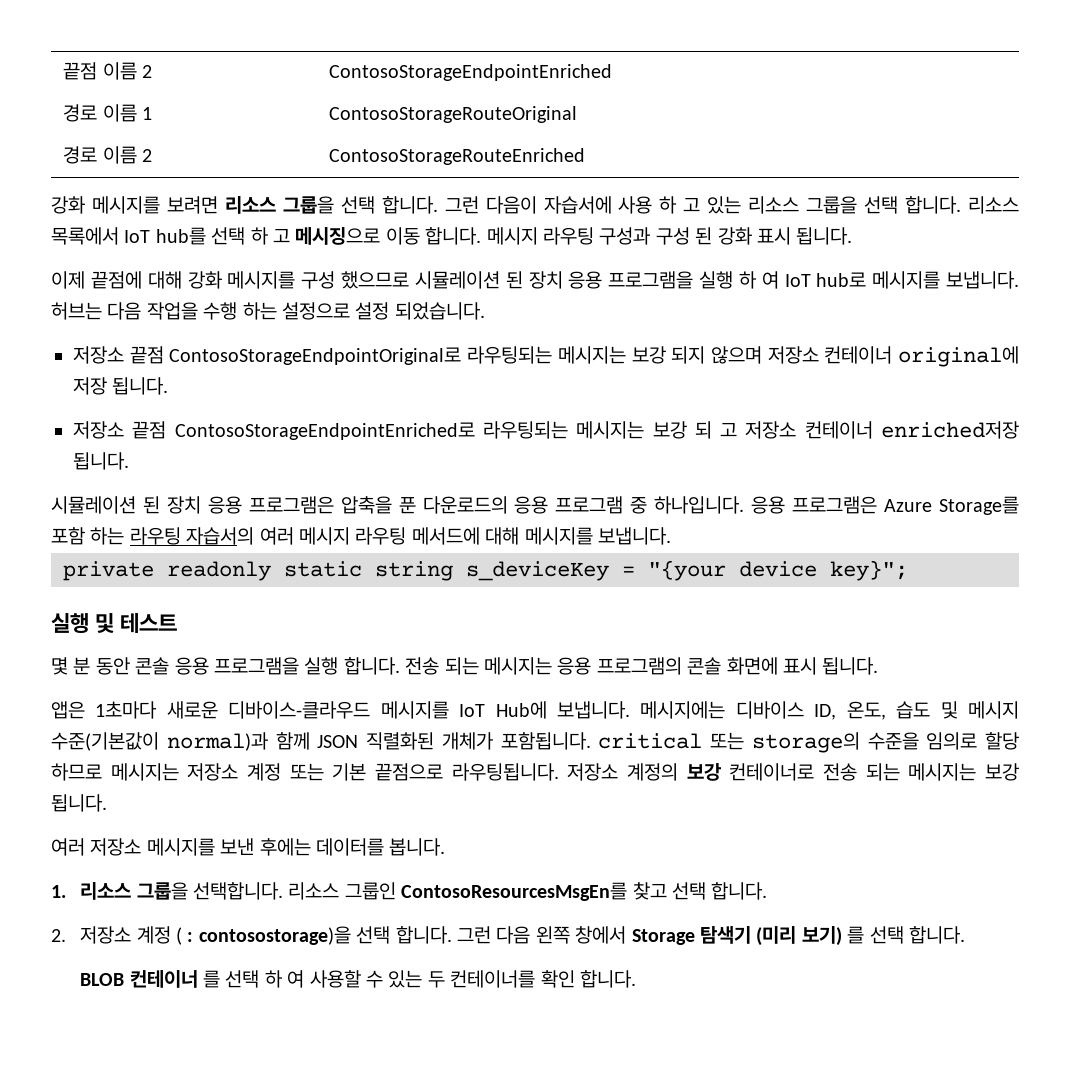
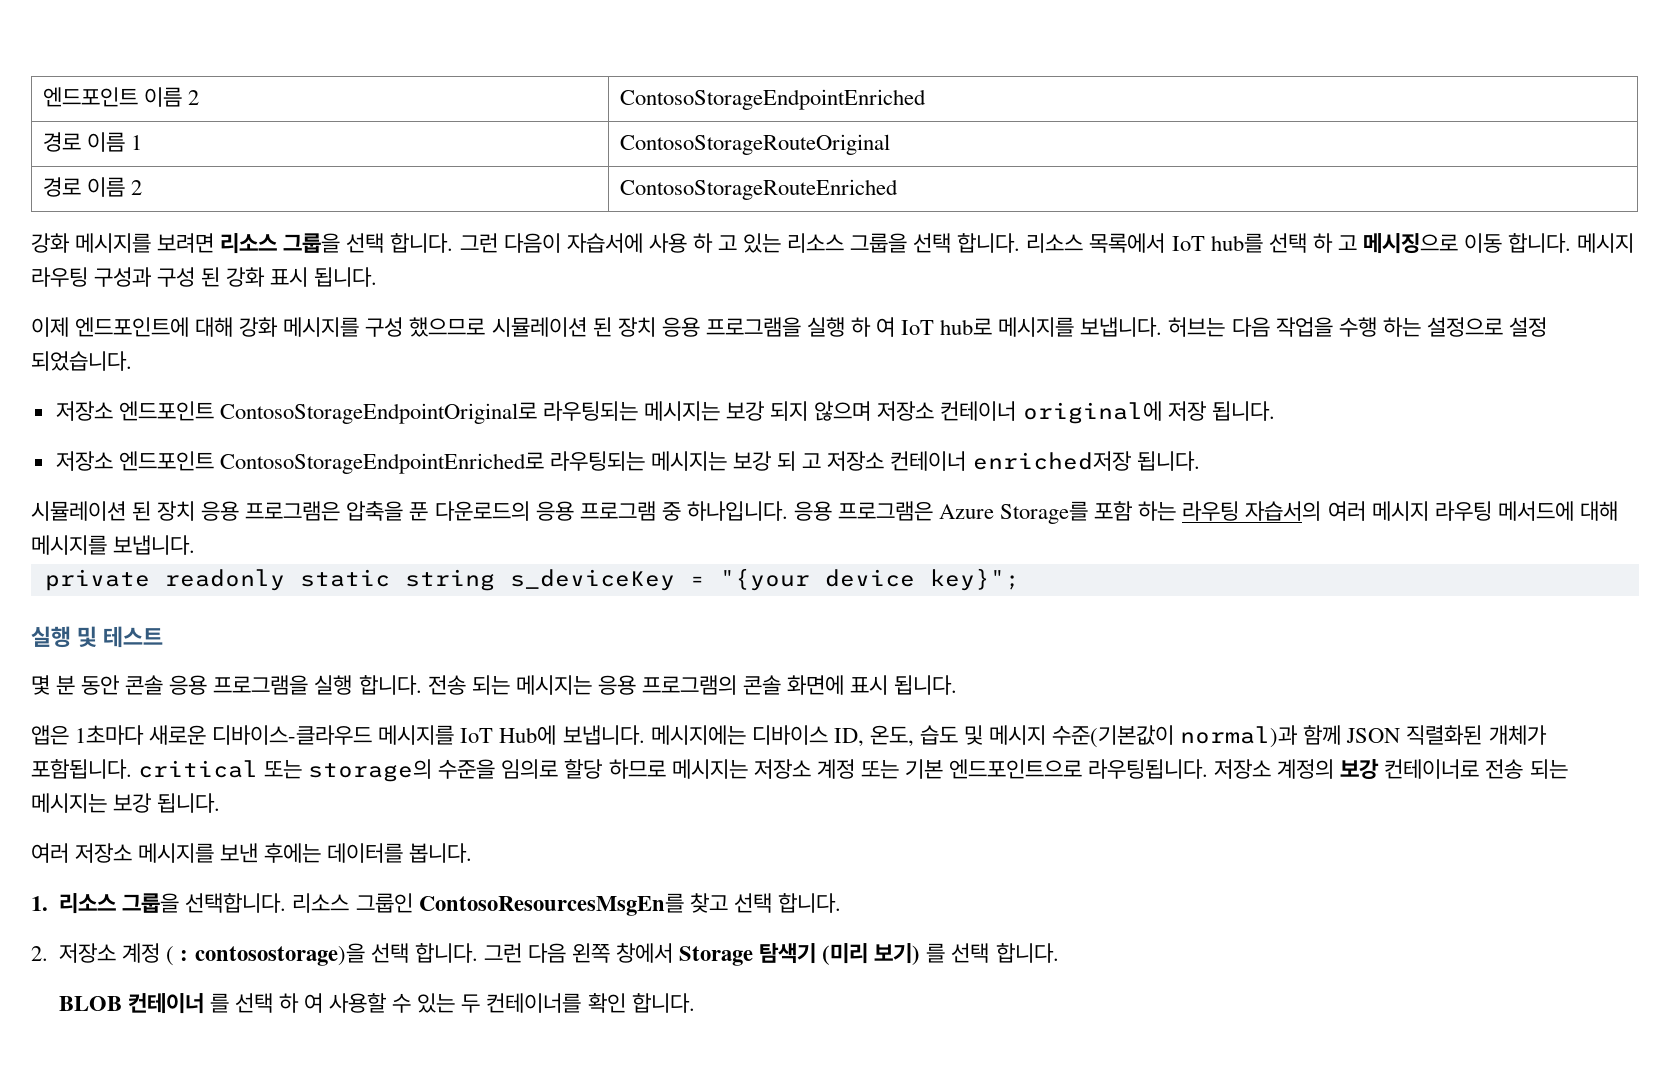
[63,62,98,80] 끝점 -> [43,87,139,107] 엔드포인트
[90,271,142,289] 끝점에 -> [75,317,190,337] 엔드포인트에
[129,346,164,364] 끝점 -> [118,401,214,421] 엔드포인트
[132,421,167,439] 끝점 -> [118,451,214,471] 엔드포인트
[375,763,443,781] 끝점으로 -> [948,759,1082,779] 엔드포인트으로

